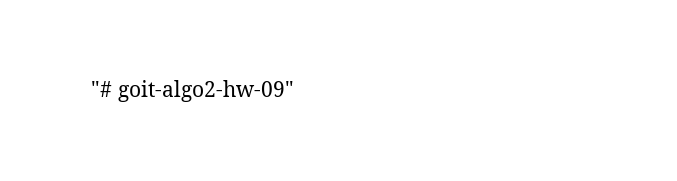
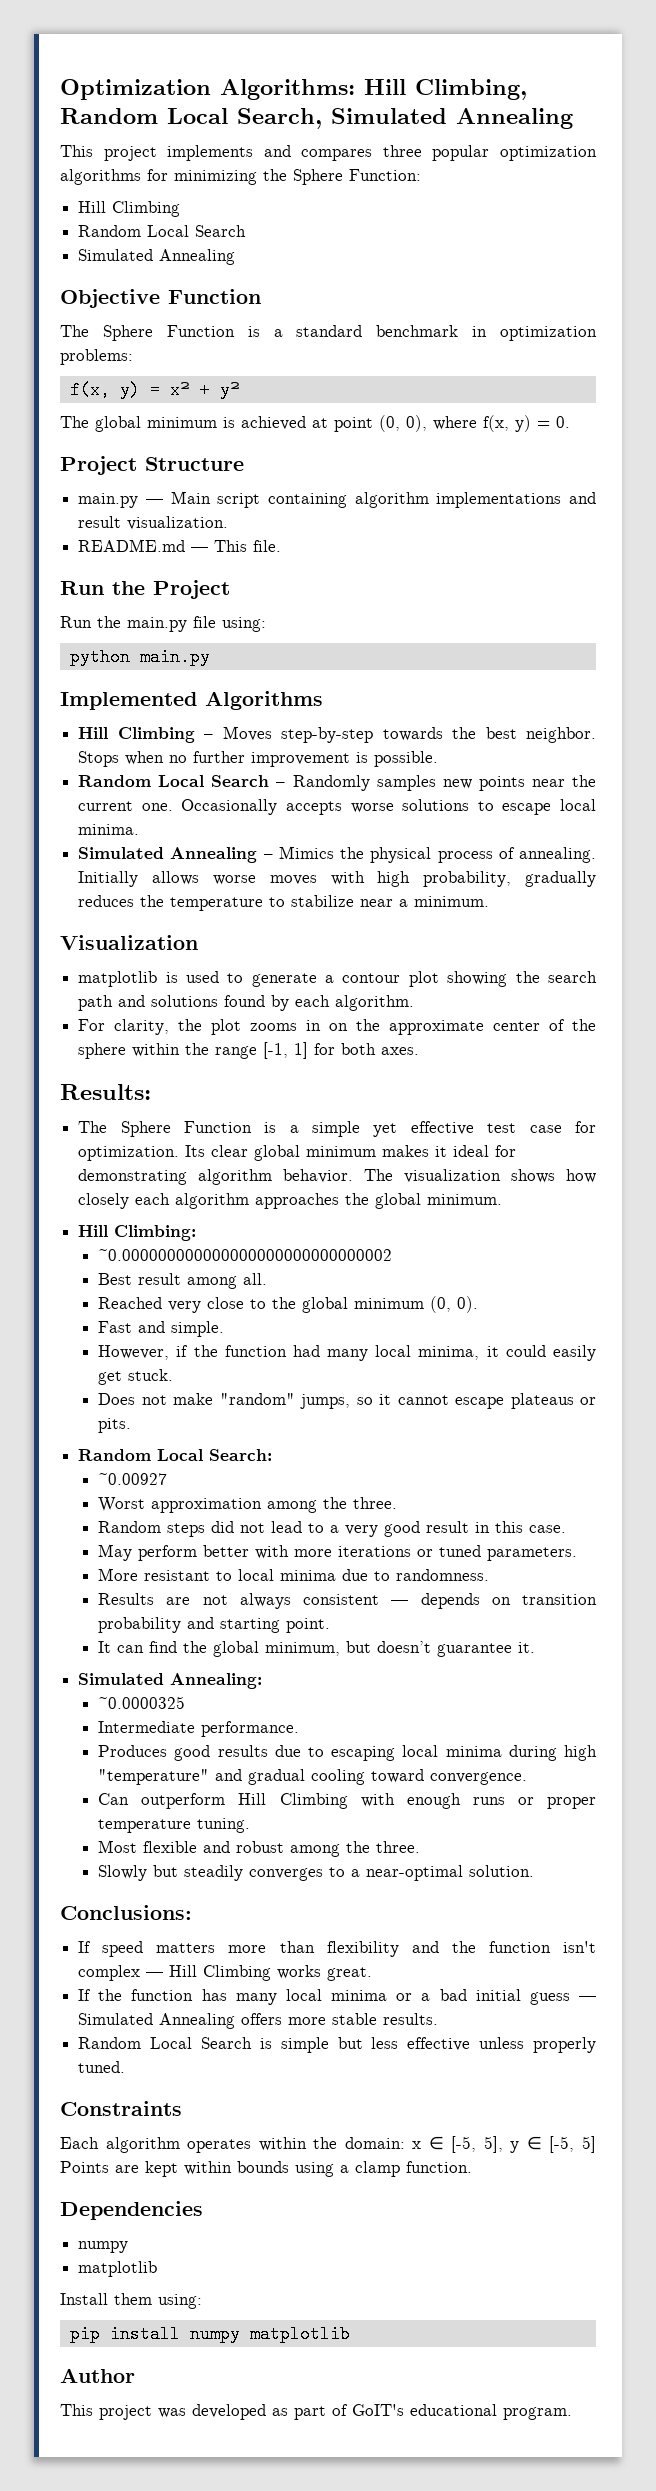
[91,80,294,102] "# goit-algo2-hw-09" -> [60,79,527,100] [60,108,573,129] [60,145,597,161] [60,169,421,185] [78,201,181,217] [78,225,247,237] [78,249,236,265] [60,289,261,308] [60,325,597,341] [60,349,133,365] [69,381,240,399] [60,415,570,432] [60,456,244,475] [78,491,596,508] [78,516,229,530] [78,539,282,552] [60,580,230,599] [60,616,266,632] [69,648,210,666] [60,691,323,710] [78,726,596,743] [78,751,439,767] [78,775,596,791] [78,799,596,815] [78,824,140,835] [78,846,596,863] [78,871,596,887] [78,895,490,911] [60,935,198,950] [78,971,597,987] [78,995,415,1011] [78,1019,597,1035] [78,1042,420,1059] [60,1084,151,1100] [78,1121,596,1137] [78,1145,517,1161] [78,1169,597,1185] [78,1193,503,1209] [78,1225,197,1241] [98,1249,393,1261] [98,1273,268,1289] [98,1296,479,1313] [98,1321,225,1337] [98,1345,596,1361] [98,1369,174,1385] [98,1393,596,1409] [98,1418,132,1433] [78,1449,273,1461] [98,1473,168,1485] [98,1497,398,1513] [98,1521,567,1537] [98,1544,578,1561] [98,1568,490,1581] [98,1593,597,1609] [98,1617,331,1633] [98,1641,536,1657] [78,1673,263,1689] [98,1696,186,1709] [98,1721,300,1737] [98,1745,598,1761] [98,1769,528,1785] [98,1793,596,1809] [98,1818,251,1833] [98,1840,421,1857] [98,1865,535,1881] [60,1905,192,1920] [78,1941,596,1957] [78,1965,373,1981] [78,1989,597,2005] [78,2013,439,2029] [78,2037,596,2053] [78,2061,126,2073] [60,2101,182,2116] [60,2136,597,2153] [60,2161,472,2177] [60,2201,203,2220] [78,2241,129,2253] [78,2261,158,2277] [60,2293,202,2309] [69,2325,350,2343] [60,2368,135,2383] [60,2404,572,2420] Optimization Algorithms: Hill Climbing, Random Local Search, Simulated Annealing // This project implements and compares three popular optimization algorithms for minimizing the Sphere Function: // Hill Climbing // Random Local Search // Simulated Annealing // Objective Function // The Sphere Function is a standard benchmark in optimization problems: // f(x, y) = x² + y² // The global minimum is achieved at point (0, 0), where f(x, y) = 0. // Project Structure // main.py — Main script containing algorithm implementations and result visualization. // README.md — This file. // Run the Project // Run the main.py file using: // python main.py // Implemented Algorithms // Hill Climbing – Moves step-by-step towards the best neighbor. Stops when no further improvement is possible. // Random Local Search – Randomly samples new points near the current one. Occasionally accepts worse solutions to escape local minima. // Simulated Annealing – Mimics the physical process of annealing. Initially allows worse moves with high probability, gradually reduces the temperature to stabilize near a minimum. // Visualization // matplotlib is used to generate a contour plot showing the search path and solutions found by each algorithm. // For clarity, the plot zooms in on the approximate center of the sphere within the range [-1, 1] for both axes. // Results: // The Sphere Function is a simple yet effective test case for optimization. Its clear global minimum makes it ideal for demonstrating algorithm behavior. The visualization shows how closely each algorithm approaches the global minimum. // Hill Climbing: // ~0.000000000000000000000000000002 // Best result among all. // Reached very close to the global minimum (0, 0). // Fast and simple. // However, if the function had many local minima, it could easily get stuck. // Does not make "random" jumps, so it cannot escape plateaus or pits. // Random Local Search: // ~0.00927 // Worst approximation among the three. // Random steps did not lead to a very good result in this case. // May perform better with more iterations or tuned parameters. // More resistant to local minima due to randomness. // Results are not always consistent — depends on transition probability and starting point. // It can find the global minimum, but doesn’t guarantee it. // Simulated Annealing: // ~0.0000325 // Intermediate performance. // Produces good results due to escaping local minima during high "temperature" and gradual cooling toward convergence. // Can outperform Hill Climbing with enough runs or proper temperature tuning. // Most flexible and robust among the three. // Slowly but steadily converges to a near-optimal solution. // Conclusions: // If speed matters more than flexibility and the function isn't complex — Hill Climbing works great. // If the function has many local minima or a bad initial guess — Simulated Annealing offers more stable results. // Random Local Search is simple but less effective unless properly tuned. // Constraints // Each algorithm operates within the domain: x ∈ [-5, 5], y ∈ [-5, 5] Points are kept within bounds using a clamp function. // Dependencies // numpy // matplotlib // Install them using: // pip install numpy matplotlib // Author // This project was developed as part of GoIT's educational program.

